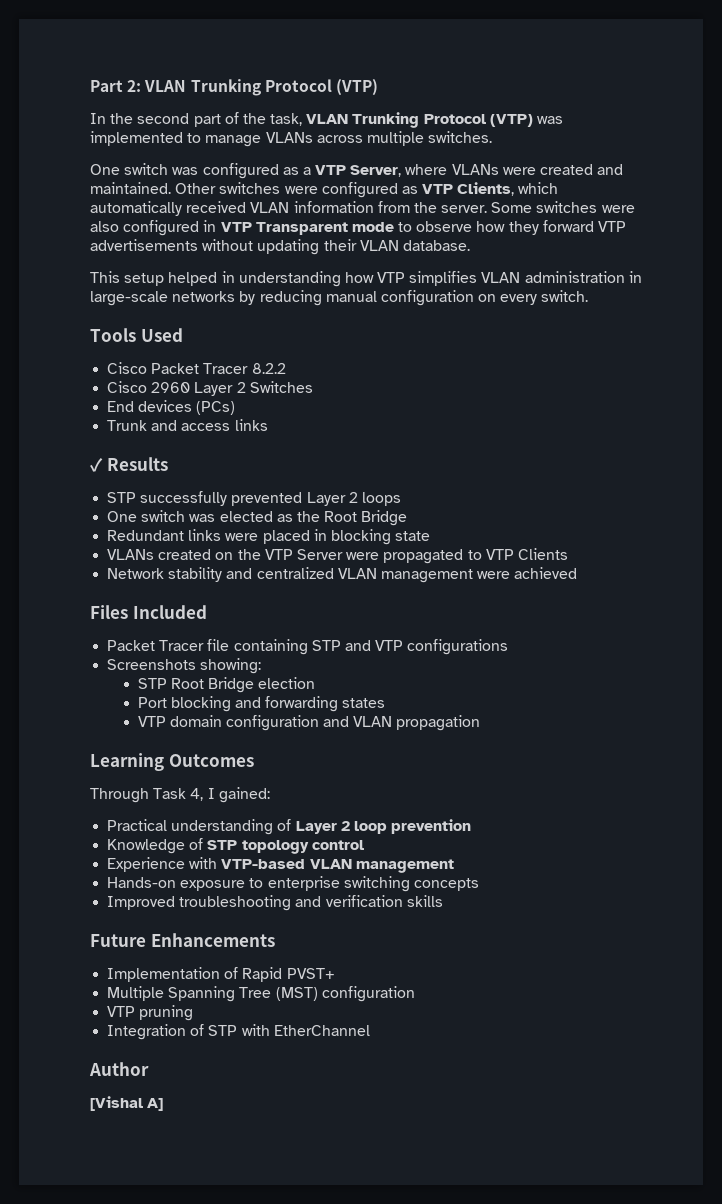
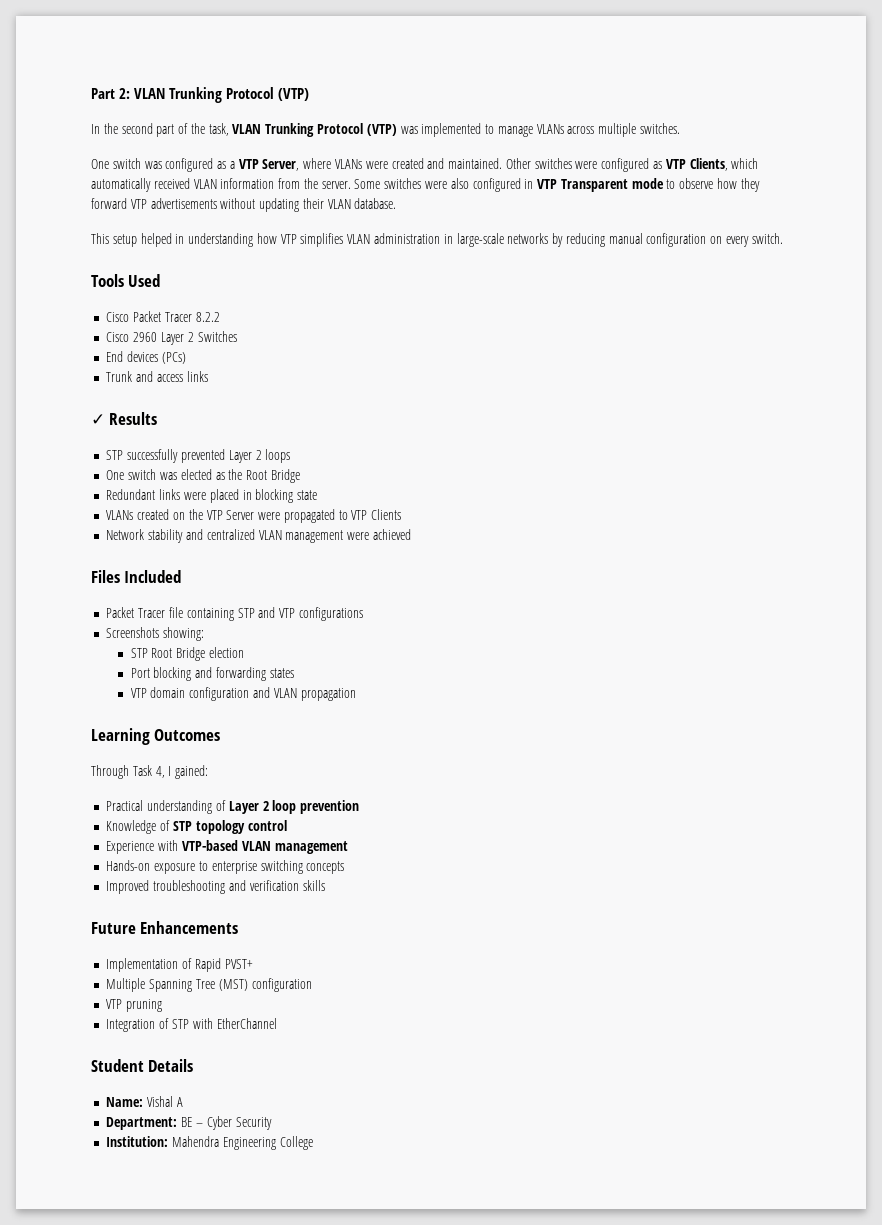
[89,1062,149,1076] [90,1096,164,1111] Author // [Vishal A] -> [91,1059,194,1072] [106,1096,183,1107] [106,1116,272,1130] [106,1136,313,1150] Student Details // Name: Vishal A // Department: BE – Cyber Security // Institution: Mahendra Engineering College

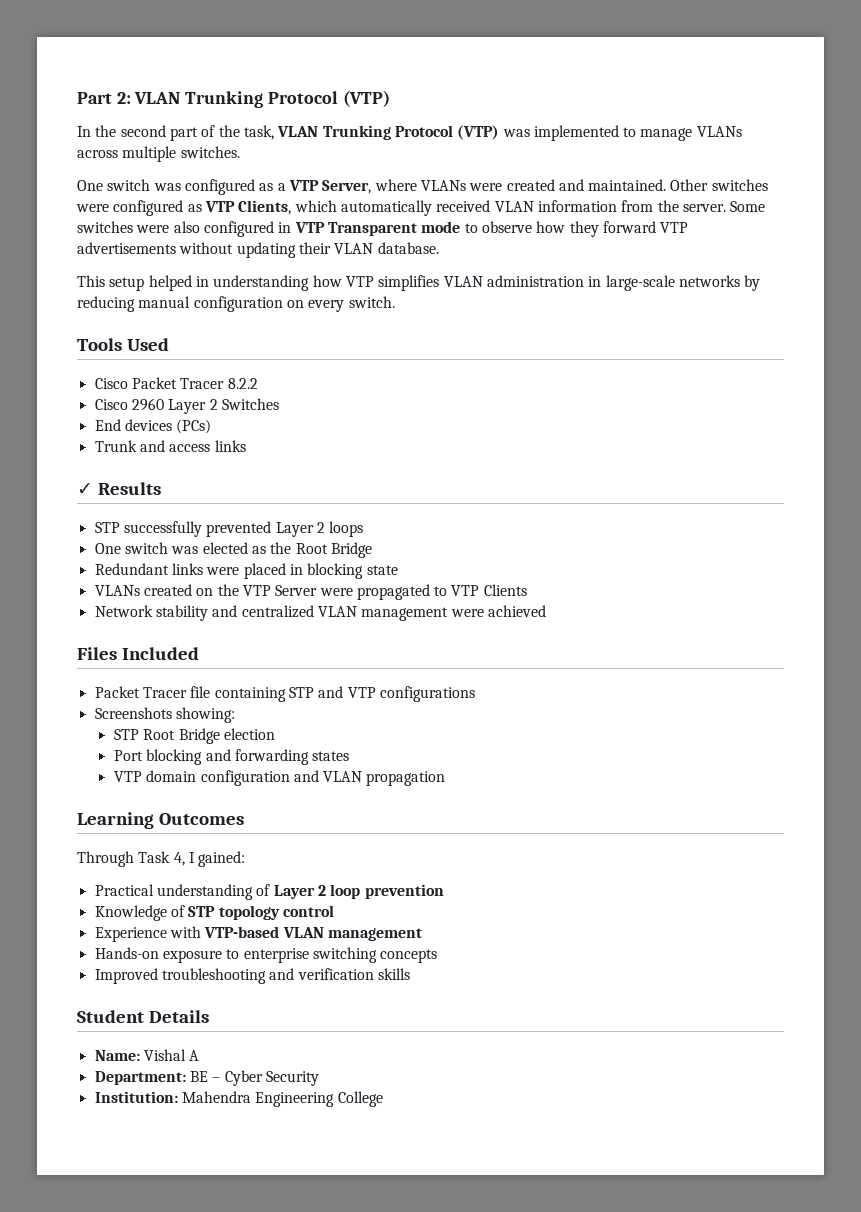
[91,921,239,934] [106,958,253,972] [106,978,312,992] [106,999,163,1012] [106,1018,277,1032] // Future Enhancements // Implementation of Rapid PVST+ // Multiple Spanning Tree (MST) configuration // VTP pruning // Integration of STP with EtherChannel -> (410, 974) none

